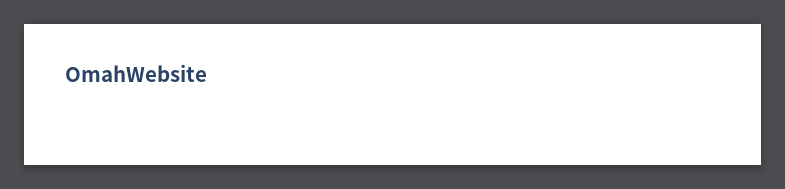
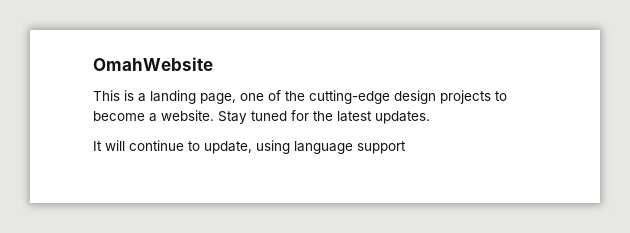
(207, 73) none -> [93,90,507,104] [93,110,430,124] [93,140,406,154] // This is a landing page, one of the cutting-edge design projects to become a website. Stay tuned for the latest updates. // It will continue to update, using language support

